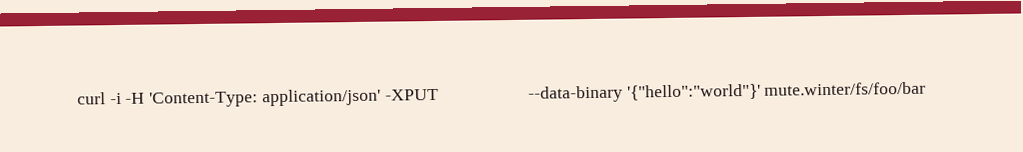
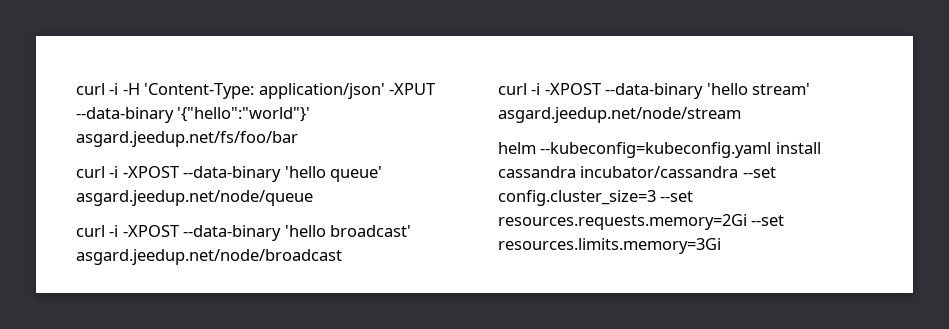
[764,81,927,96] mute.winter/fs/foo/bar -> [76,131,298,147] [76,166,383,182] [76,190,313,206] [76,225,412,241] [76,249,342,265] [498,83,811,99] [498,107,741,123] [498,142,821,158] [498,166,776,178] [498,190,694,206] [498,214,785,230] [498,238,721,254] asgard.jeedup.net/fs/foo/bar // curl -i -XPOST --data-binary 'hello queue' asgard.jeedup.net/node/queue // curl -i -XPOST --data-binary 'hello broadcast' asgard.jeedup.net/node/broadcast // curl -i -XPOST --data-binary 'hello stream' asgard.jeedup.net/node/stream // helm --kubeconfig=kubeconfig.yaml install cassandra incubator/cassandra --set config.cluster_size=3 --set resources.requests.memory=2Gi --set resources.limits.memory=3Gi

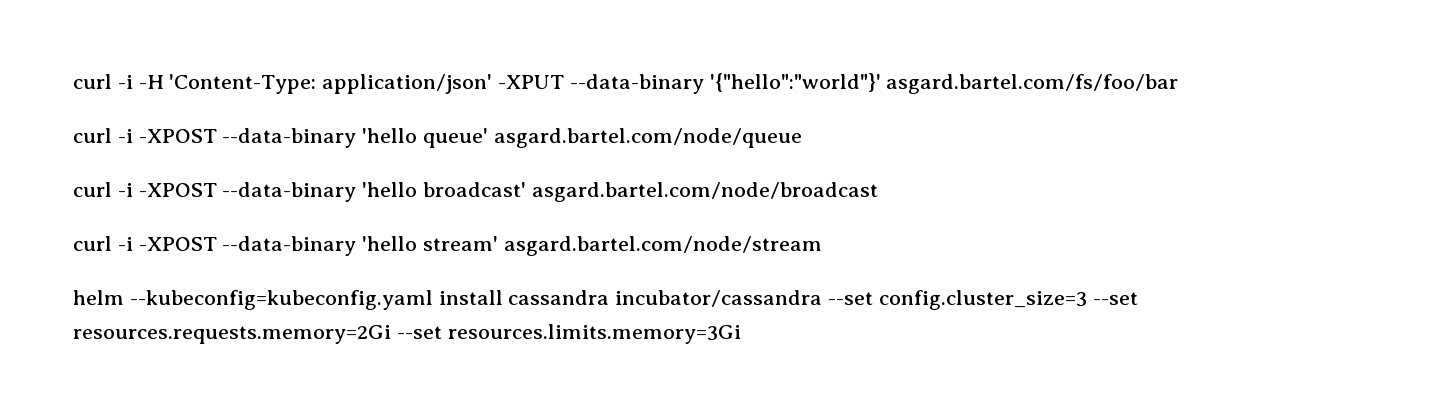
[76,131,298,147] asgard.jeedup.net/fs/foo/bar -> [886,74,1179,94] asgard.bartel.com/fs/foo/bar
[76,190,313,206] asgard.jeedup.net/node/queue -> [493,128,802,148] asgard.bartel.com/node/queue
[76,249,342,265] asgard.jeedup.net/node/broadcast -> [531,182,878,202] asgard.bartel.com/node/broadcast
[498,107,741,123] asgard.jeedup.net/node/stream -> [503,236,822,256] asgard.bartel.com/node/stream

